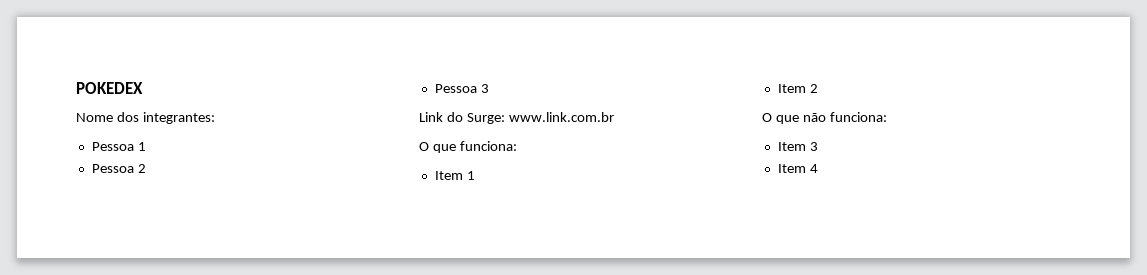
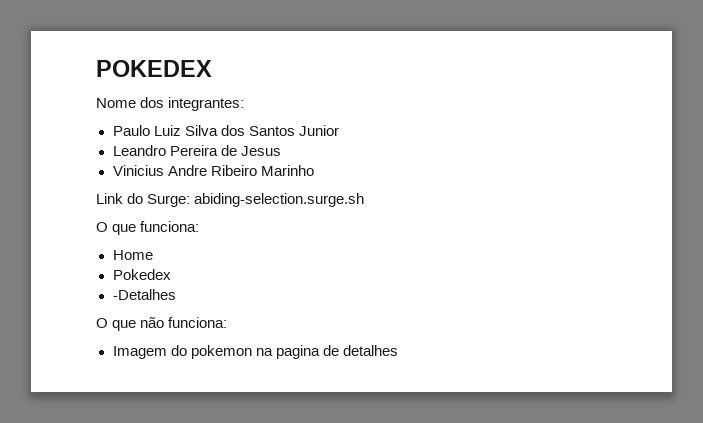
[91,142,146,151] [91,164,146,173] [434,84,489,93] Pessoa 1 // Pessoa 2 // Pessoa 3 -> [112,125,339,136] [112,145,281,156] [112,165,314,176] Paulo Luiz Silva dos Santos Junior // Leandro Pereira de Jesus // Vinicius Andre Ribeiro Marinho
[508,112,614,122] www.link.com.br -> [194,193,365,207] abiding-selection.surge.sh
[434,171,475,180] [777,84,818,93] Item 1 // Item 2 -> [112,250,153,260] [112,269,171,280] [112,289,176,300] Home // Pokedex // -Detalhes
[777,142,818,151] [777,164,818,173] Item 3 // Item 4 -> [112,345,398,359] Imagem do pokemon na pagina de detalhes

